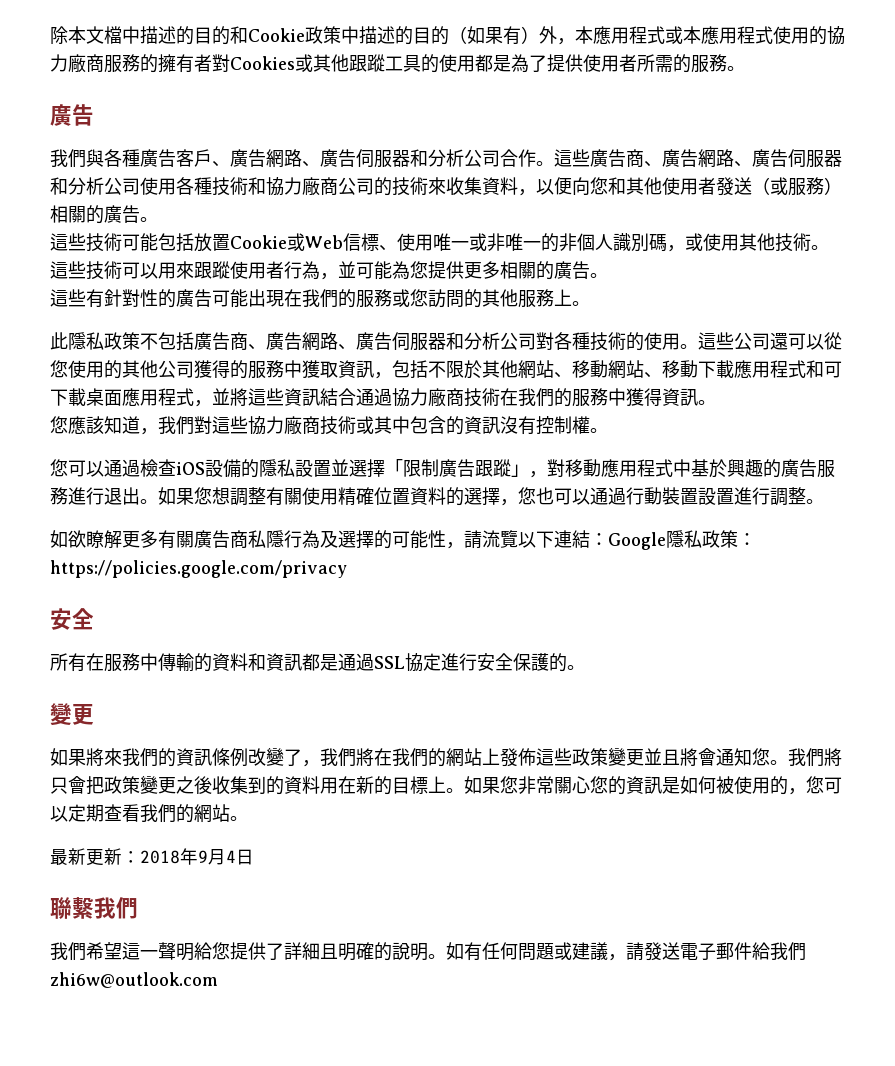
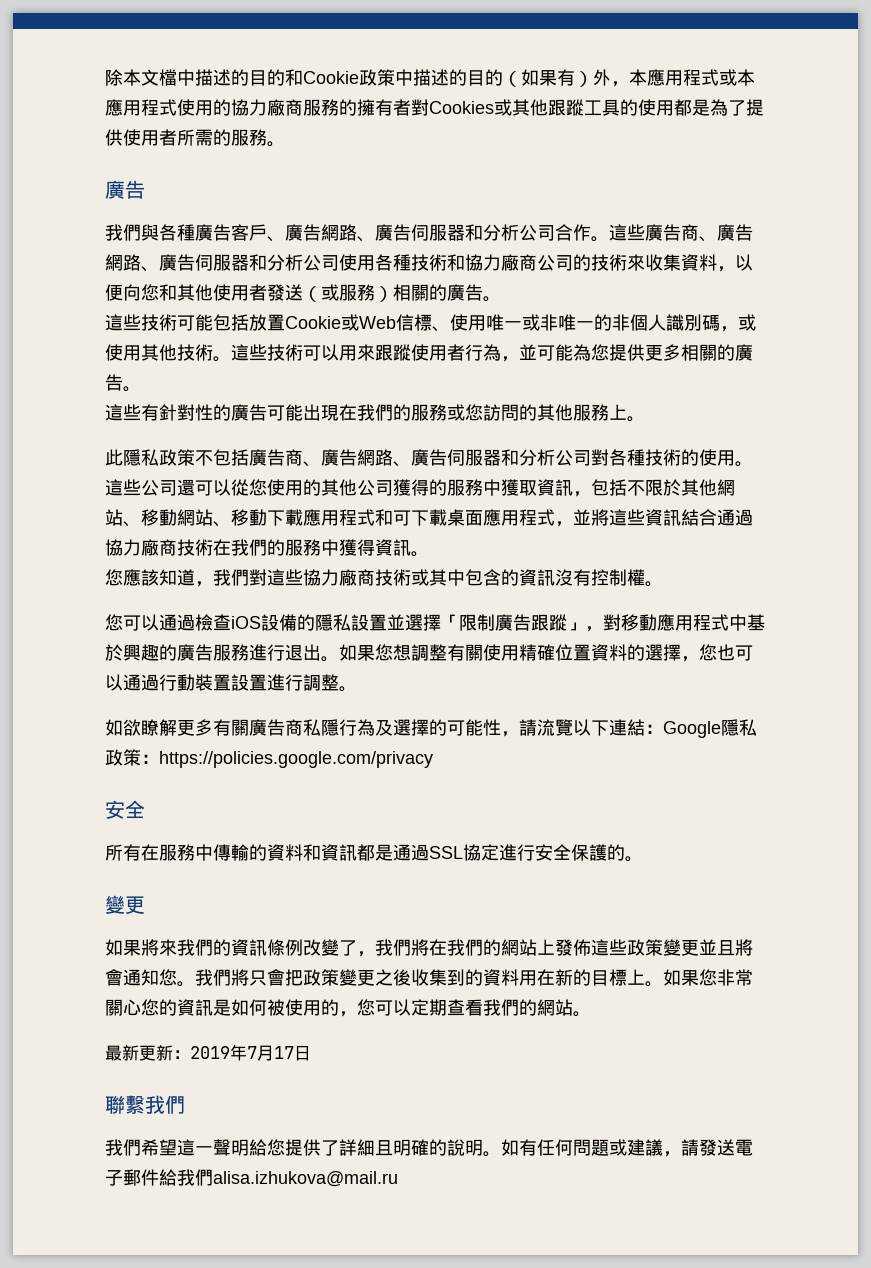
[140,848,236,865] 2018年9月4 -> [190,1044,294,1061] 2019年7月17
[50,972,218,988] zhi6w@outlook.com -> [213,1171,398,1187] alisa.izhukova@mail.ru

